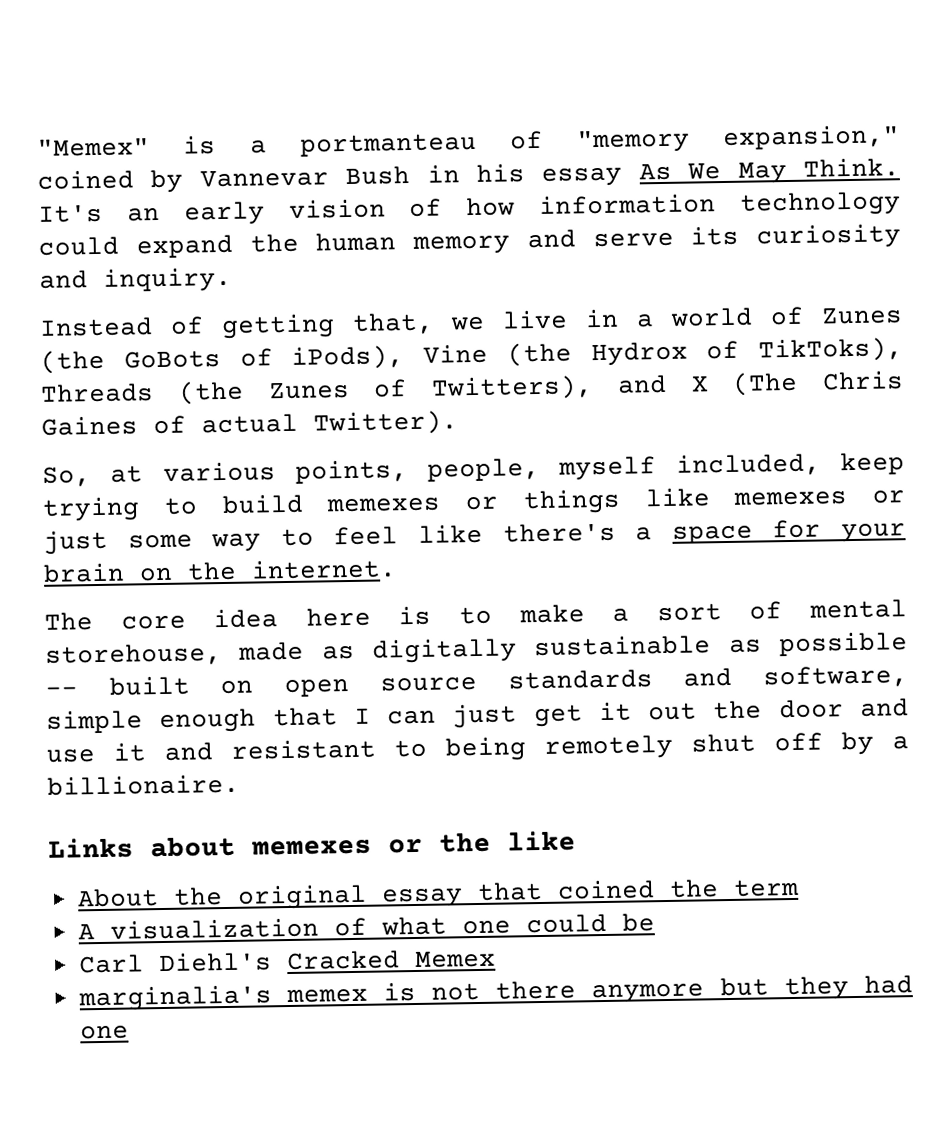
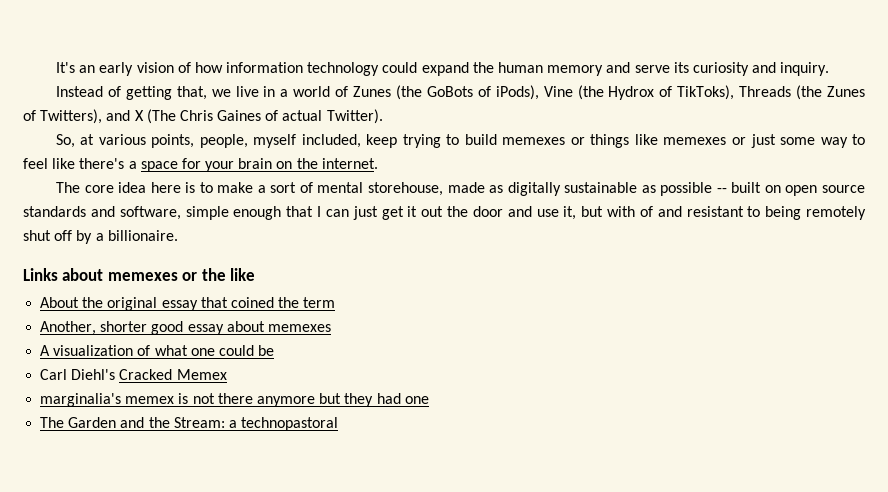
[37,124,900,157] [37,157,900,194] "Memex" is a portmanteau of "memory expansion," coined by Vannevar Bush in his essay As We May Think. -> (55, 67) none
[113,742,146,762] it -> [563,206,653,220] it, but with of
(799, 887) none -> [40,321,331,335] // Another, shorter good essay about memexes
(129, 1032) none -> [40,417,339,431] // The Garden and the Stream: a technopastoral

